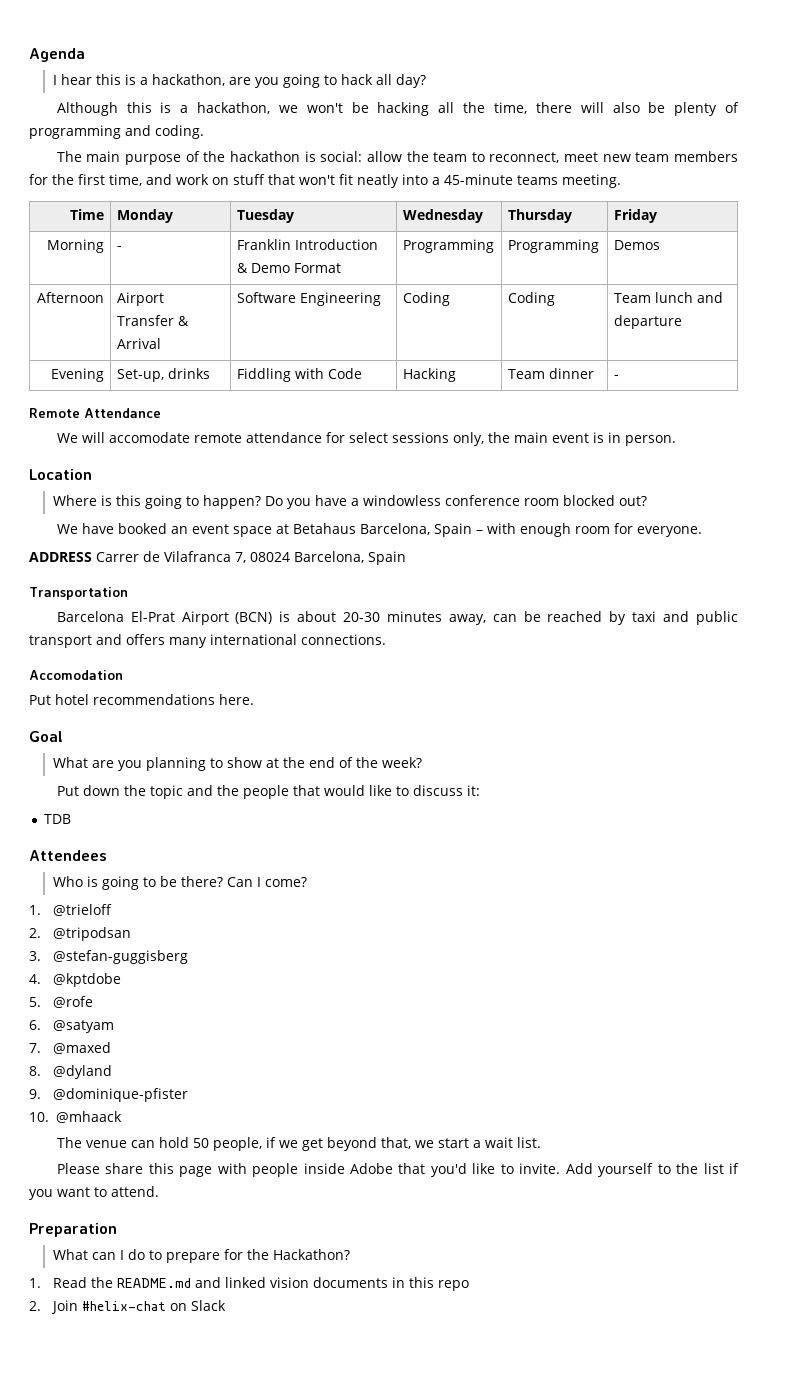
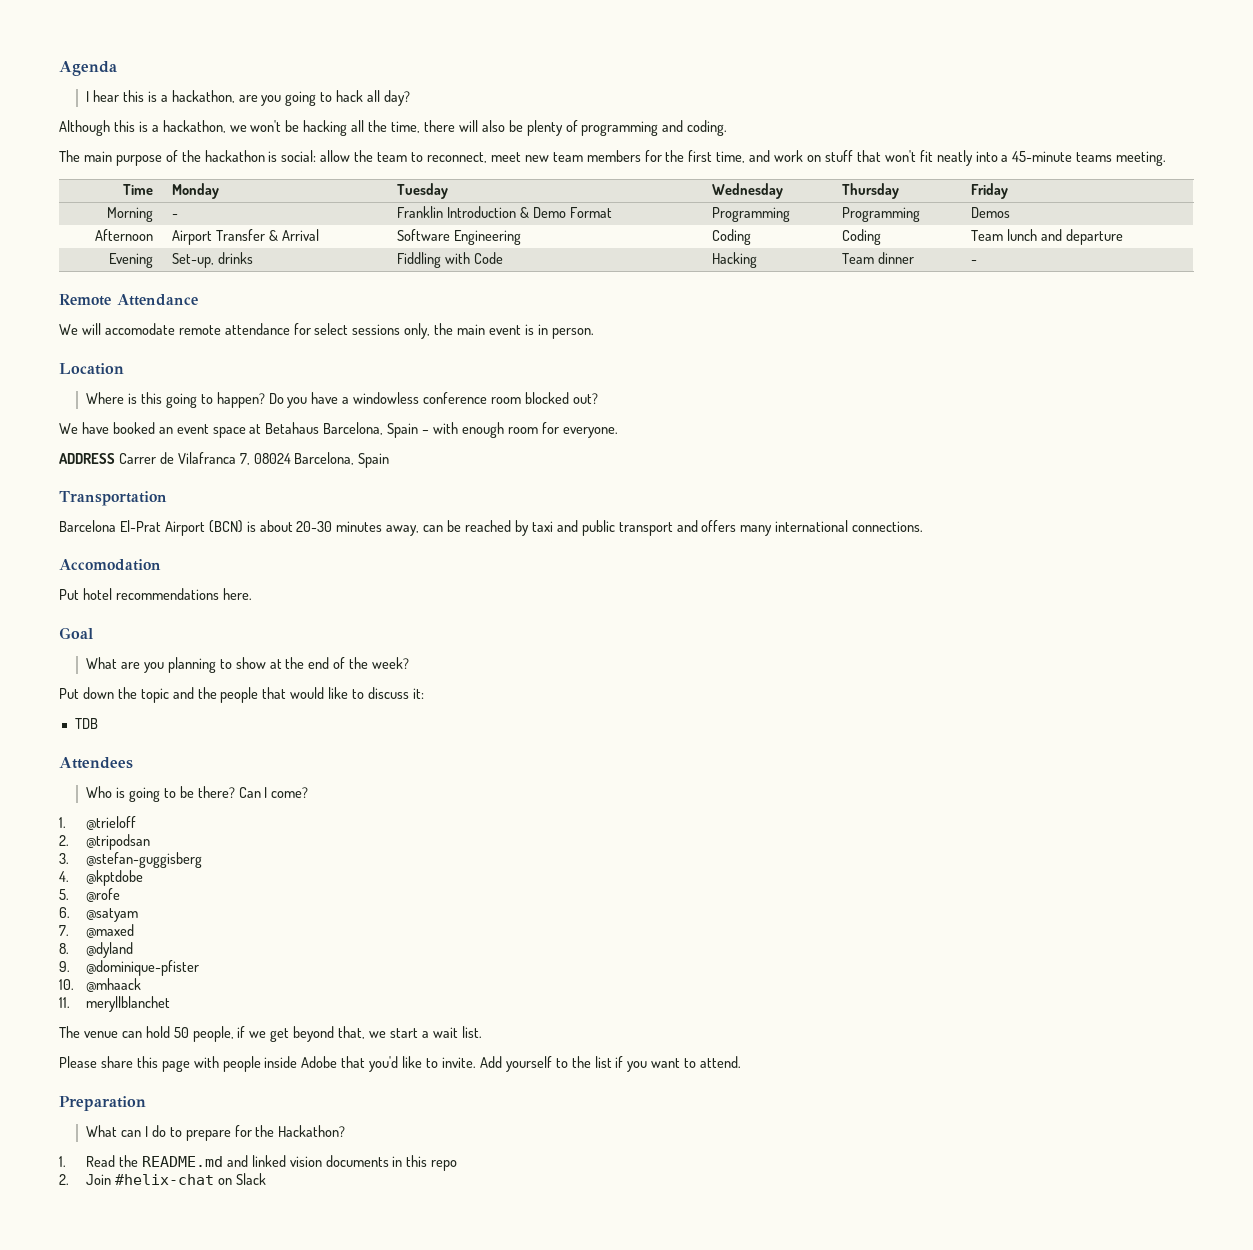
(122, 1117) none -> [59,996,171,1012] // 11. meryllblanchet

